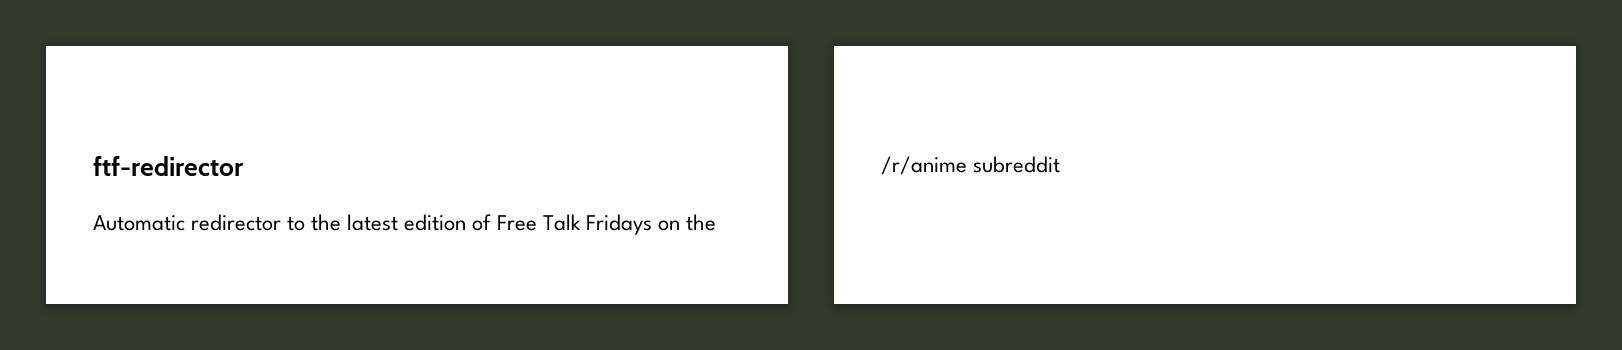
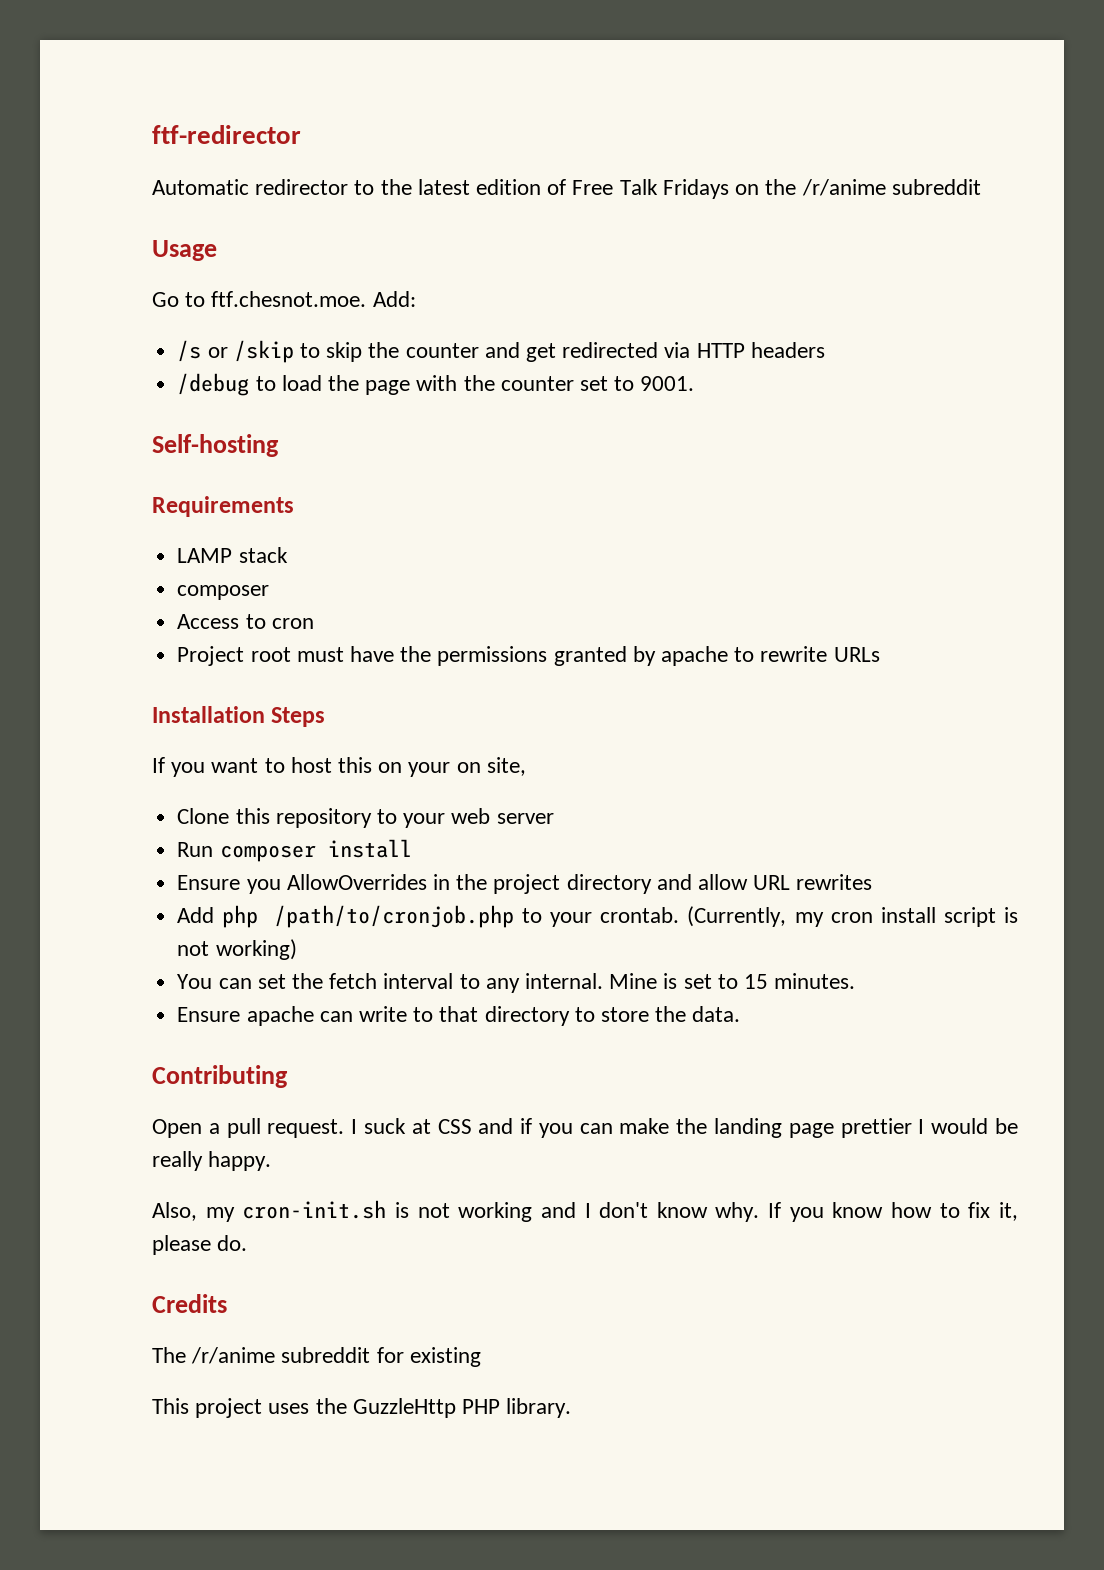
(1061, 164) none -> [152,240,217,261] [152,291,416,307] [177,340,825,363] [177,373,695,396] [152,434,279,457] [152,496,294,517] [177,547,288,563] [177,585,270,600] [177,614,314,629] [177,646,880,666] [152,706,326,727] [152,757,526,777] [177,808,554,828] [177,839,412,862] [177,874,873,894] [177,905,1019,928] [177,939,297,960] [177,973,856,993] [177,1006,741,1026] [152,1065,288,1088] [152,1118,1018,1138] [152,1151,272,1171] [152,1200,1018,1222] [152,1235,248,1255] [152,1294,227,1313] [152,1347,481,1367] [152,1398,572,1418] // Usage // Go to ftf.chesnot.moe. Add: // /s or /skip to skip the counter and get redirected via HTTP headers // /debug to load the page with the counter set to 9001. // Self-hosting // Requirements // LAMP stack // composer // Access to cron // Project root must have the permissions granted by apache to rewrite URLs // Installation Steps // If you want to host this on your on site, // Clone this repository to your web server // Run composer install // Ensure you AllowOverrides in the project directory and allow URL rewrites // Add php /path/to/cronjob.php to your crontab. (Currently, my cron install script is not working) // You can set the fetch interval to any internal. Mine is set to 15 minutes. // Ensure apache can write to that directory to store the data. // Contributing // Open a pull request. I suck at CSS and if you can make the landing page prettier I would be really happy. // Also, my cron-init.sh is not working and I don't know why. If you know how to fix it, please do. // Credits // The /r/anime subreddit for existing // This project uses the GuzzleHttp PHP library.

